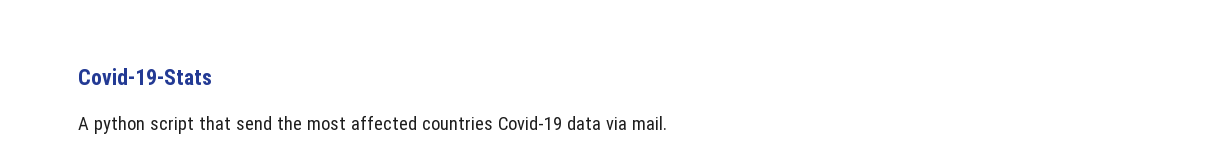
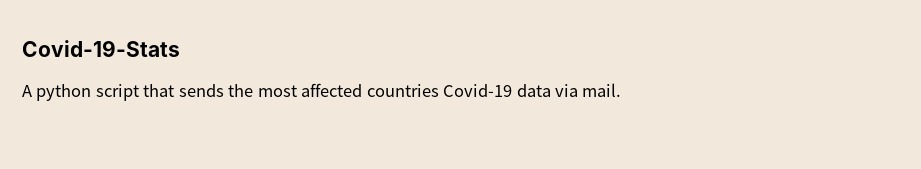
[235,116,272,130] send -> [178,84,224,97] sends

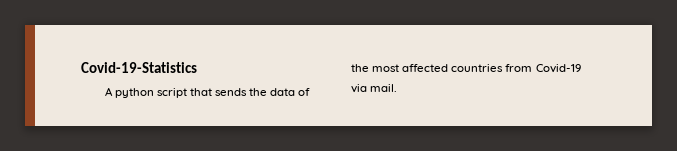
[22,40,180,57] Covid-19-Stats -> [81,62,197,73] Covid-19-Statistics
(254, 90) none -> [270,88,311,96] [351,64,369,72] data of the
[443,84,551,97] Covid-19 data -> [505,64,581,73] from Covid-19

